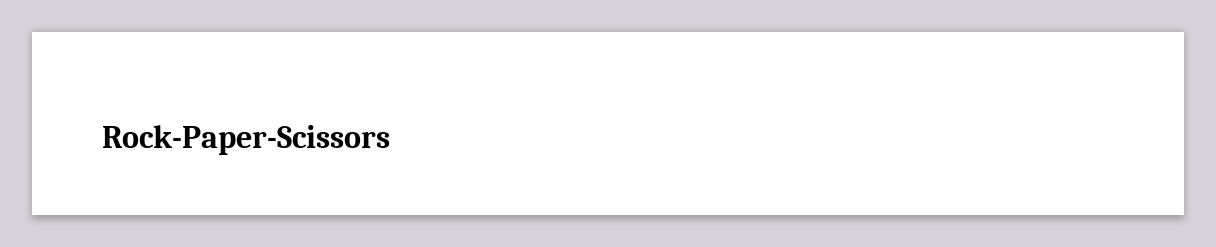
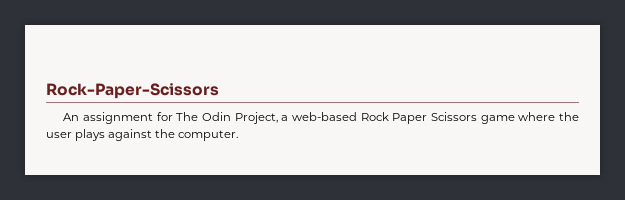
(390, 140) none -> [63,112,579,124] [46,129,239,141] // An assignment for The Odin Project, a web-based Rock Paper Scissors game where the user plays against the computer.

